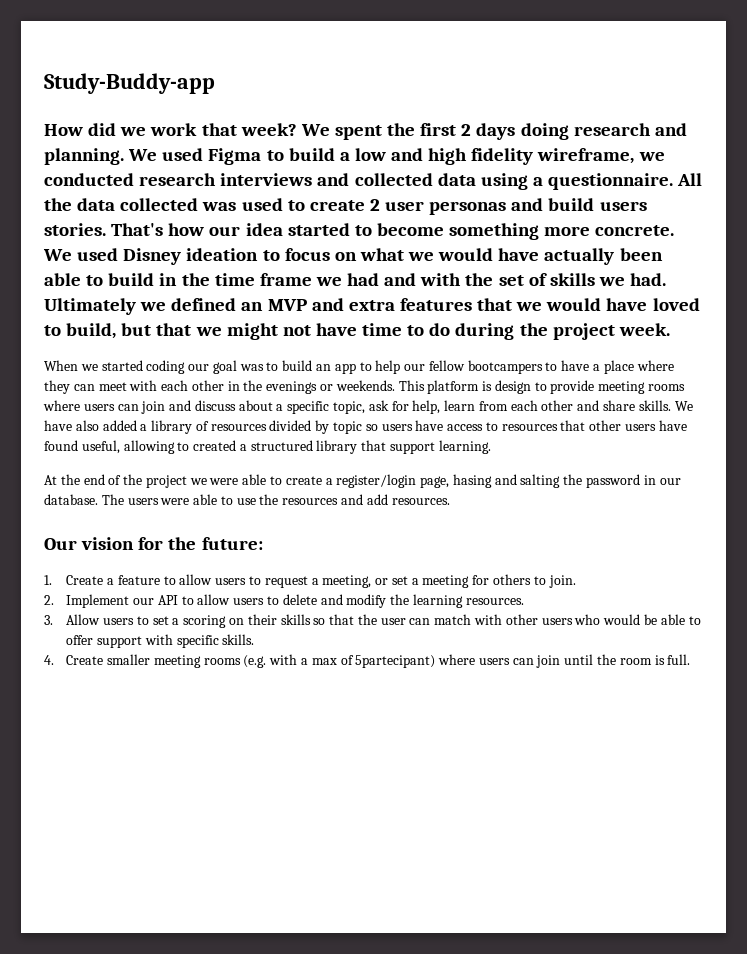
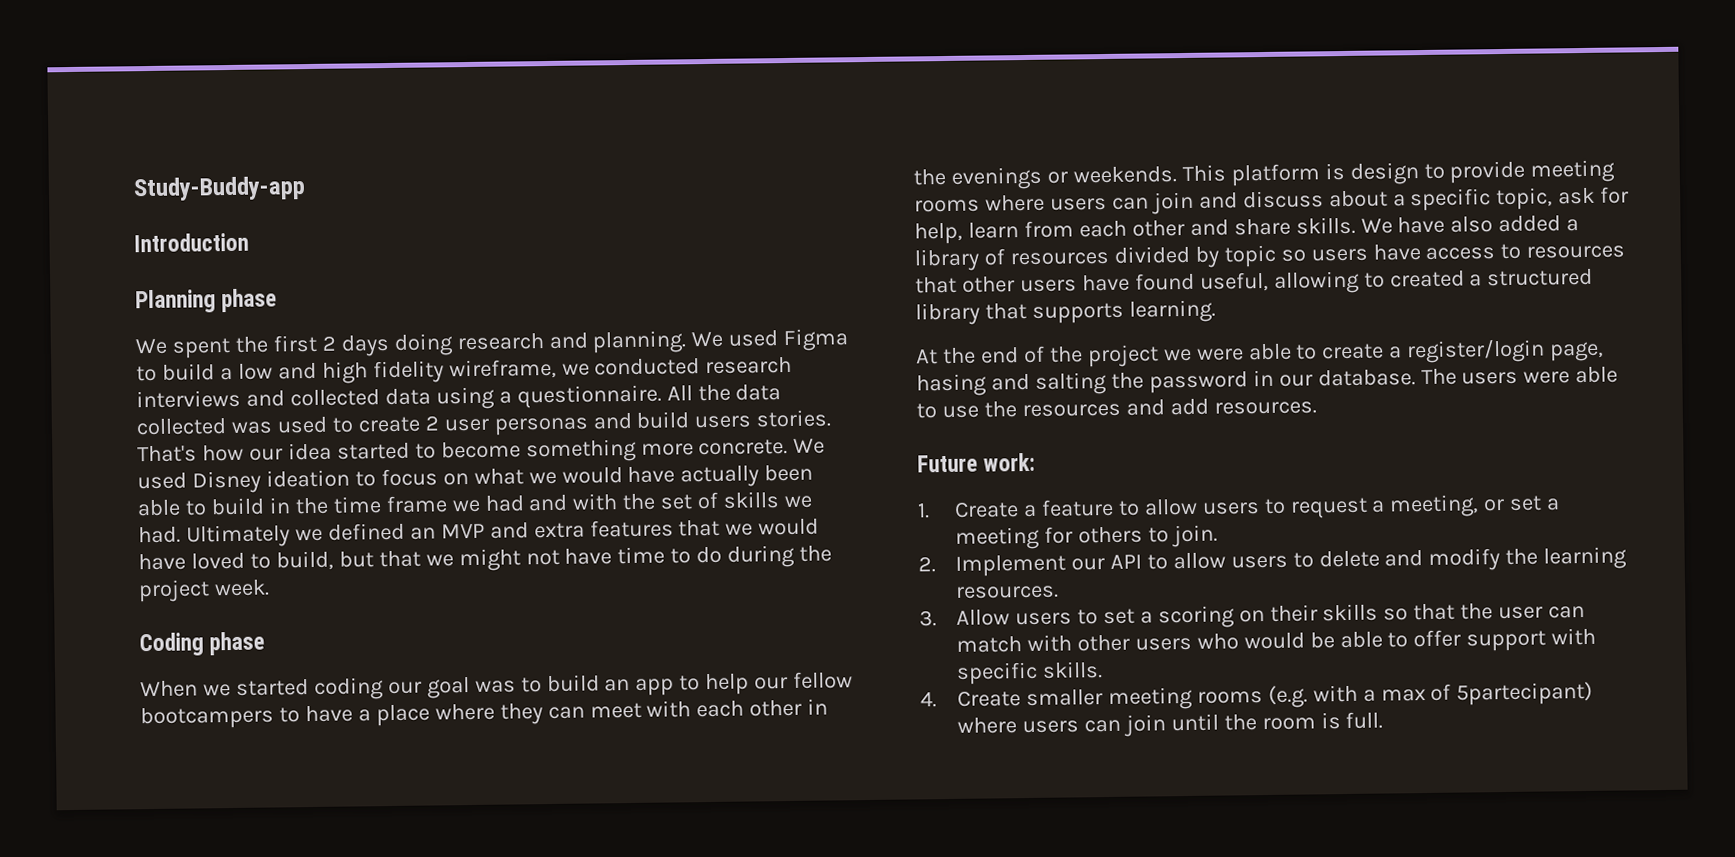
[44,123,297,136] How did we work that week? -> [134,232,249,253] [135,288,278,314] Introduction // Planning phase //
(670, 329) none -> [139,631,266,657] // Coding phase
[390,442,436,454] support -> [1031,302,1124,324] supports
[44,537,263,550] Our vision for the future: -> [917,452,1036,473] Future work:

